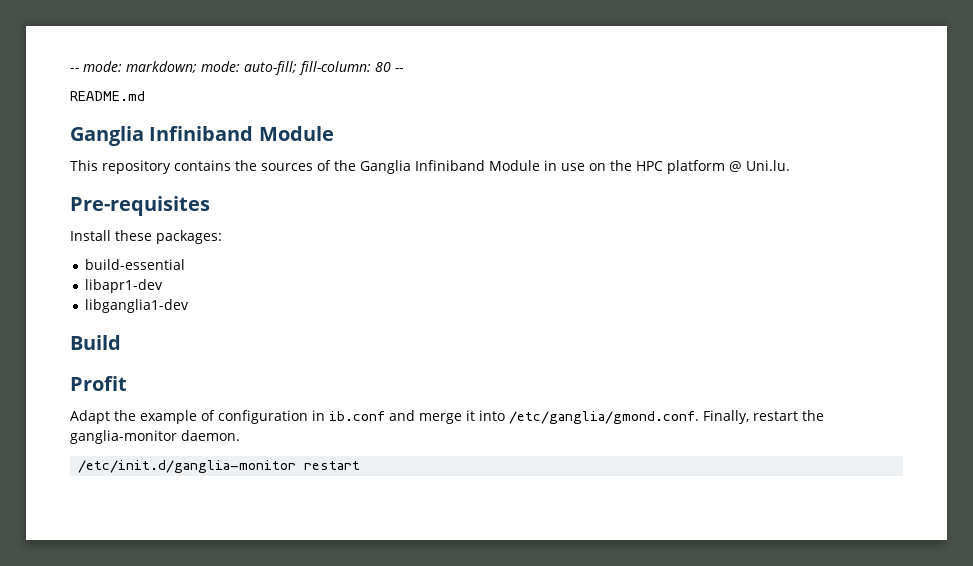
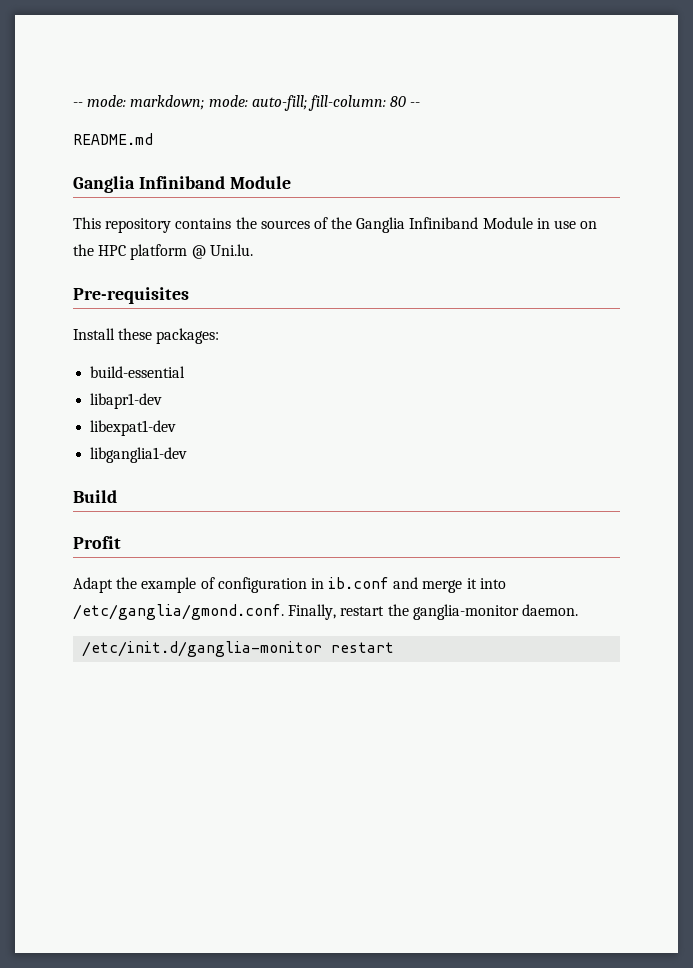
(164, 286) none -> [90,420,177,436] // libexpat1-dev

